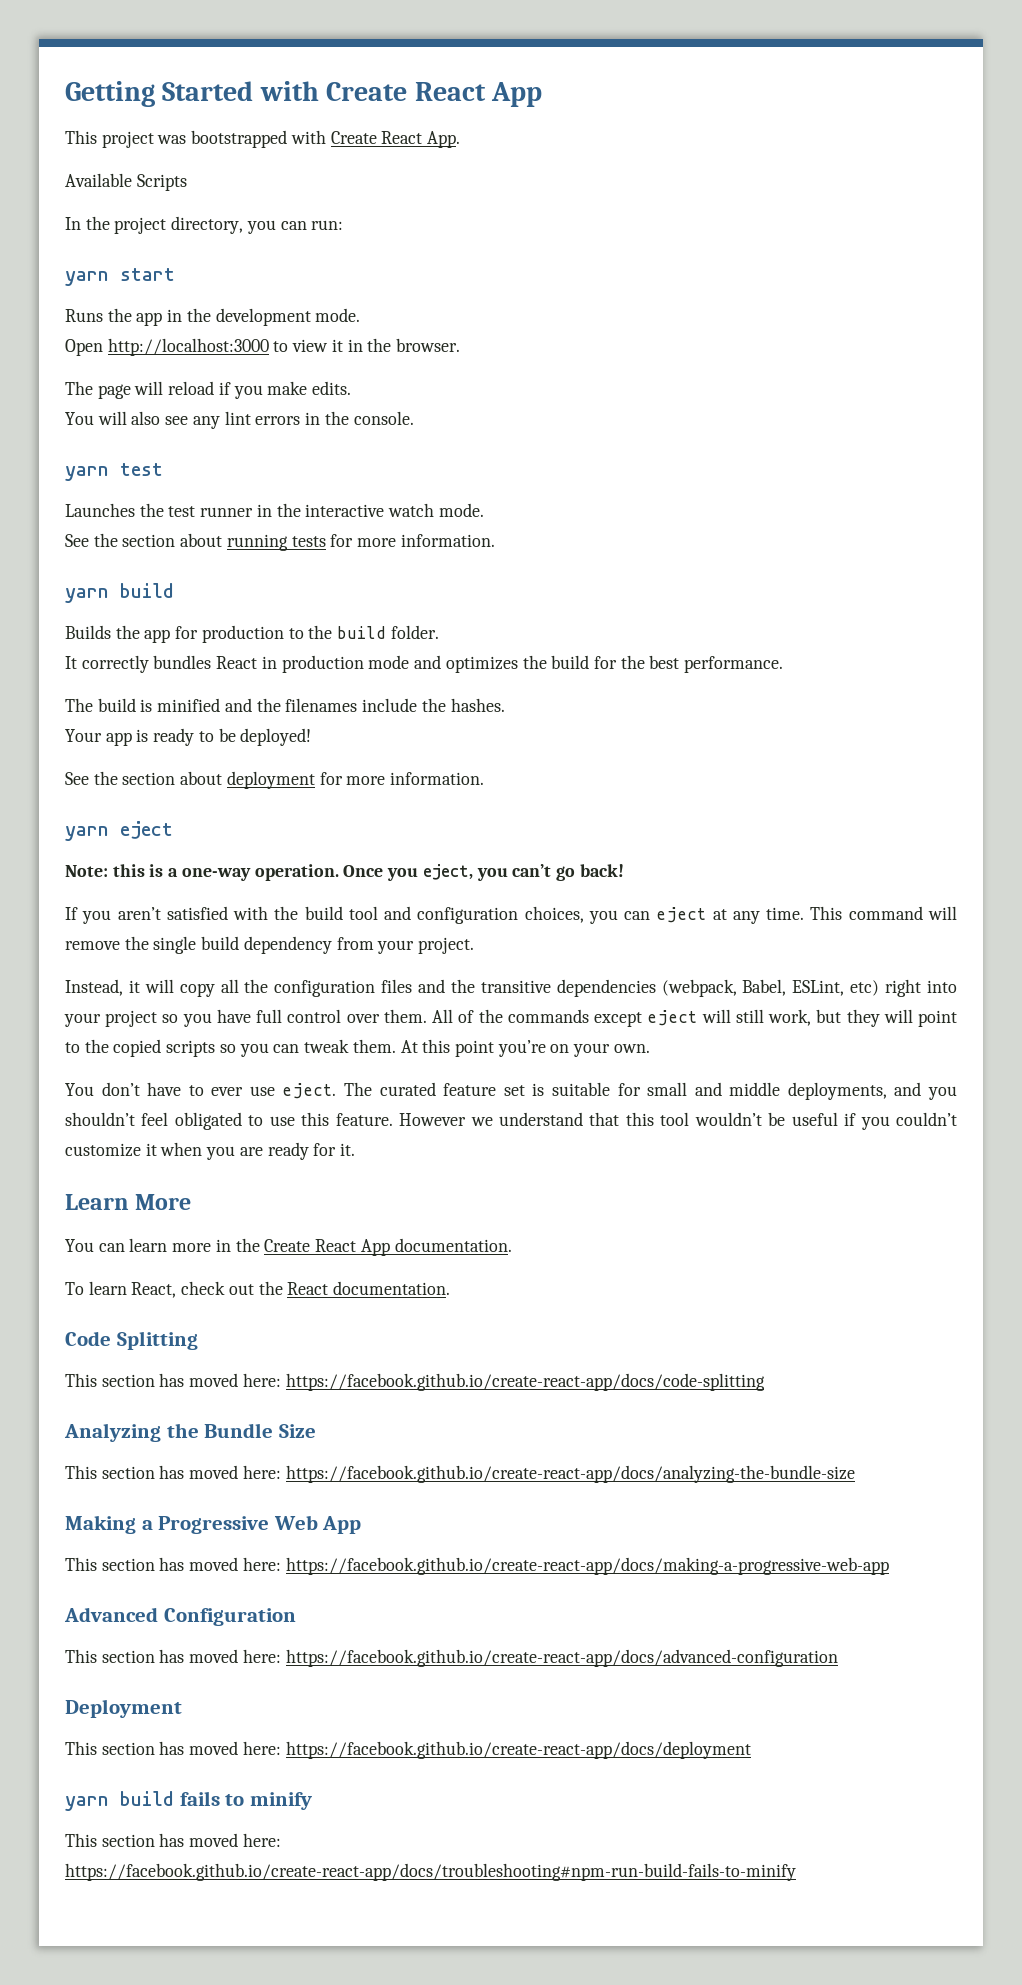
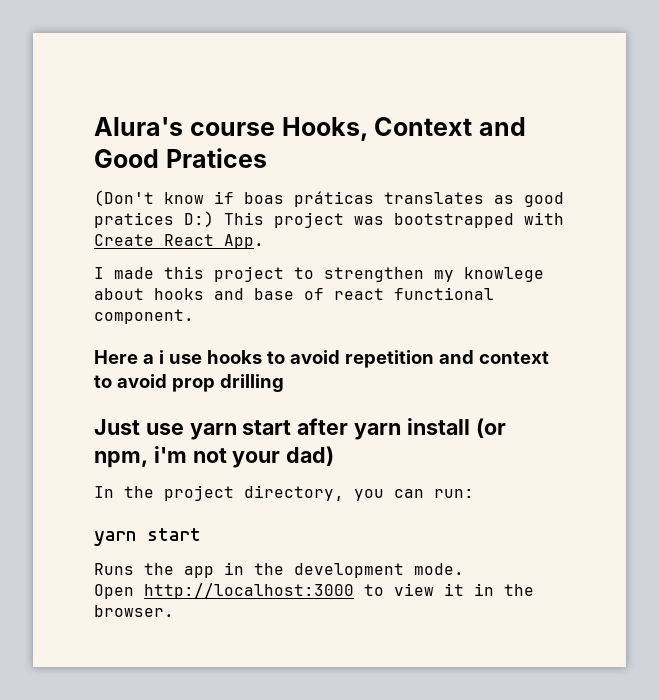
[65,81,543,107] Getting Started with Create React App // -> [94,117,526,141] [94,148,267,168] [94,190,564,207] [94,211,214,228] Alura's course Hooks, Context and Good Pratices // (Don't know if boas práticas translates as good pratices D:)
[65,173,187,191] Available Scripts -> [94,266,544,282] [94,287,494,300] [94,309,194,324] [94,350,549,368] [94,374,284,392] [94,418,506,440] [94,446,335,468] I made this project to strengthen my knowlege about hooks and base of react functional component. // Here a i use hooks to avoid repetition and context to avoid prop drilling // Just use yarn start after yarn install (or npm, i'm not your dad)
[65,381,352,399] [65,411,414,429] [65,463,163,481] [65,503,484,517] [65,533,495,551] [65,583,174,603] [65,625,439,643] [65,655,784,673] [65,698,505,712] [65,728,312,746] [65,771,485,789] [65,821,173,841] [65,864,624,881] [65,906,958,924] [65,936,475,954] [65,979,957,997] [64,1009,957,1027] [65,1039,650,1057] [65,1082,957,1100] [65,1112,958,1130] [65,1142,356,1160] [65,1194,192,1210] [65,1238,512,1256] [65,1281,451,1298] [65,1331,198,1350] [65,1373,765,1391] [64,1423,316,1442] [65,1465,855,1483] [65,1515,362,1534] [65,1557,889,1575] [64,1607,296,1626] [65,1649,838,1667] [65,1699,182,1718] [65,1741,751,1759] [65,1791,312,1811] [65,1833,281,1847] [65,1863,796,1881] // The page will reload if you make edits. // You will also see any lint errors in the console. // yarn test // Launches the test runner in the interactive watch mode. // See the section about running tests for more information. // yarn build // Builds the app for production to the build folder. // It correctly bundles React in production mode and optimizes the build for the best performance. // The build is minified and the filenames include the hashes. // Your app is ready to be deployed! // See the section about deployment for more information. // yarn eject // Note: this is a one-way operation. Once you eject, you can’t go back! // If you aren’t satisfied with the build tool and configuration choices, you can eject at any time. This command will remove the single build dependency from your project. // Instead, it will copy all the configuration files and the transitive dependencies (webpack, Babel, ESLint, etc) right into your project so you have full control over them. All of the commands except eject will still work, but they will point to the copied scripts so you can tweak them. At this point you’re on your own. // You don’t have to ever use eject. The curated feature set is suitable for small and middle deployments, and you shouldn’t feel obligated to use this feature. However we understand that this tool wouldn’t be useful if you couldn’t customize it when you are ready for it. // Learn More // You can learn more in the Create React App documentation. // To learn React, check out the React documentation. // Code Splitting // This section has moved here: https://facebook.github.io/create-react-app/docs/code-splitting // Analyzing the Bundle Size // This section has moved here: https://facebook.github.io/create-react-app/docs/analyzing-the-bundle-size // Making a Progressive Web App // This section has moved here: https://facebook.github.io/create-react-app/docs/making-a-progressive-web-app // Advanced Configuration // This section has moved here: https://facebook.github.io/create-react-app/docs/advanced-configuration // Deployment // This section has moved here: https://facebook.github.io/create-react-app/docs/deployment // yarn build fails to minify // This section has moved here: https://facebook.github.io/create-react-app/docs/troubleshooting#npm-run-build-fails-to-minify -> (174, 611) none

